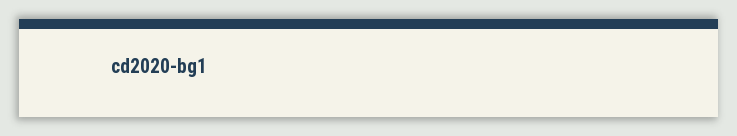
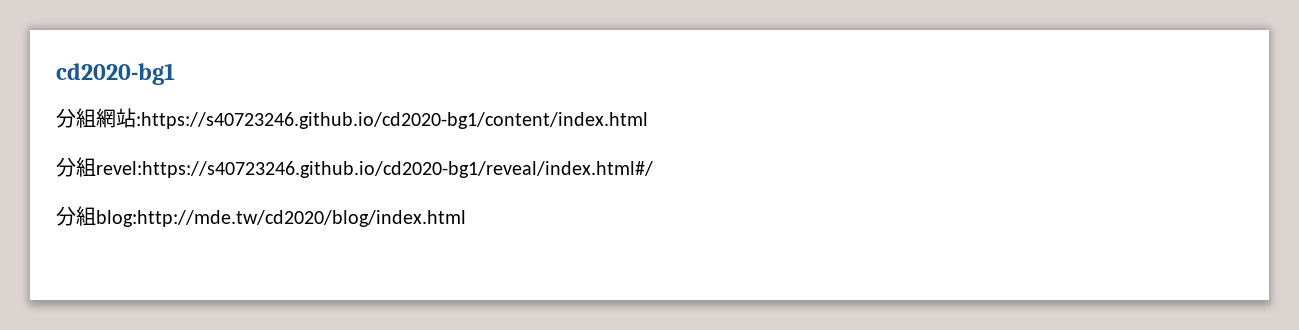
(207, 67) none -> [56,108,648,129] [56,157,653,178] [56,206,466,227] // 分組網站:https://s40723246.github.io/cd2020-bg1/content/index.html // 分組revel:https://s40723246.github.io/cd2020-bg1/reveal/index.html#/ // 分組blog:http://mde.tw/cd2020/blog/index.html

